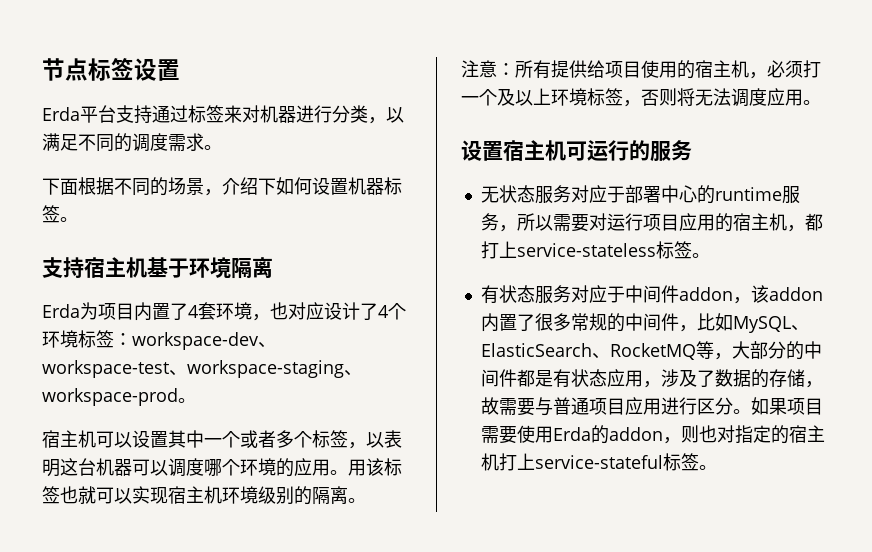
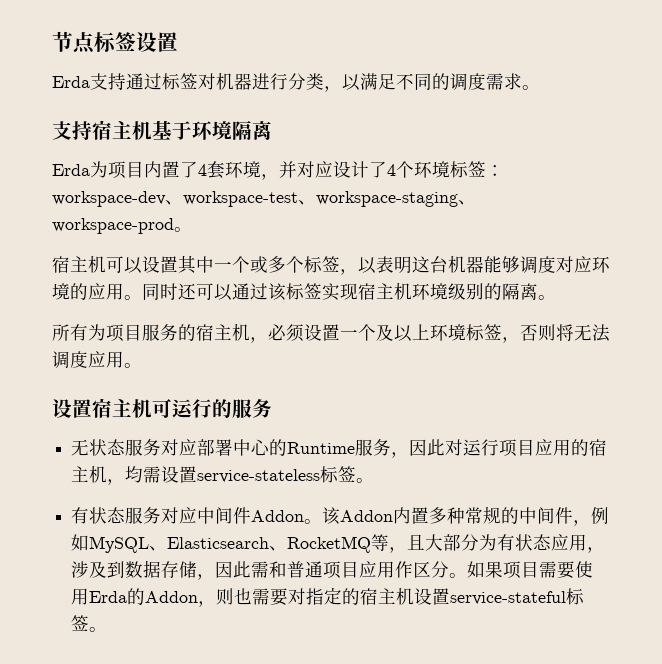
[80,105,116,123] 平台 -> (90, 82) none
[224,105,242,123] 来 -> (198, 81) none
[42,177,402,196] [42,205,78,223] // 下面根据不同的场景，介绍下如何设置机器标签。 -> (540, 87) none
[270,302,288,320] 也 -> [279,161,297,178] 并
[258,430,276,448] 者 -> (268, 264) none
[132,458,402,477] [42,486,132,504] 可以调度哪个环境的应用。用该标签也就可以 -> [484,256,610,274] [52,283,322,301] 能够调度对应环境的应用。同时还可以通过该标签
[461,60,677,79] 注意：所有提供给项目使用 -> [52,324,178,342] 所有为项目服务
[803,60,821,78] 打 -> [304,324,340,341] 设置
[606,186,625,203] 于 -> (198, 447) none
[714,186,800,204] [480,213,589,232] runtime服务，所以需要 -> [287,439,446,458] Runtime服务，因此
[804,213,823,231] [480,241,517,259] 都打上 -> [125,466,198,483] 均需设置
[606,285,823,304] [480,313,571,332] 于中间件addon，该addon内置了很多 -> [197,507,466,525] 中间件Addon。该Addon内置多种
[696,313,715,331] 比 -> [591,507,610,524] 例
[480,343,592,357] ElasticSearch -> [167,537,270,549] Elasticsearch
[731,341,822,360] [480,369,823,388] [480,397,553,416] 大部分的中间件都是有状态应用，涉及了数据的存储，故需要与 -> [407,534,606,553] [71,560,288,580] 且大部分为有状态应用，涉及到数据存储，因此需和
[660,397,697,415] 进行 -> [395,561,414,578] 作
[608,425,717,444] addon，则也 -> [145,588,289,607] Addon，则也需要
[498,453,535,471] 打上 -> [414,588,451,605] 设置

